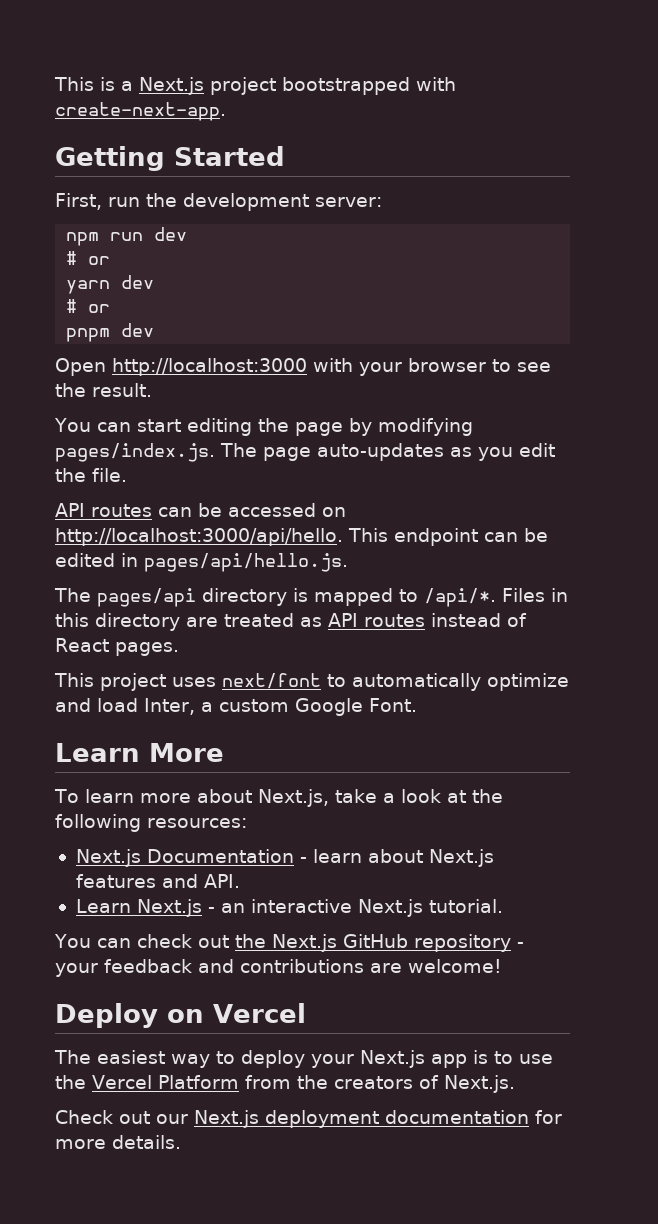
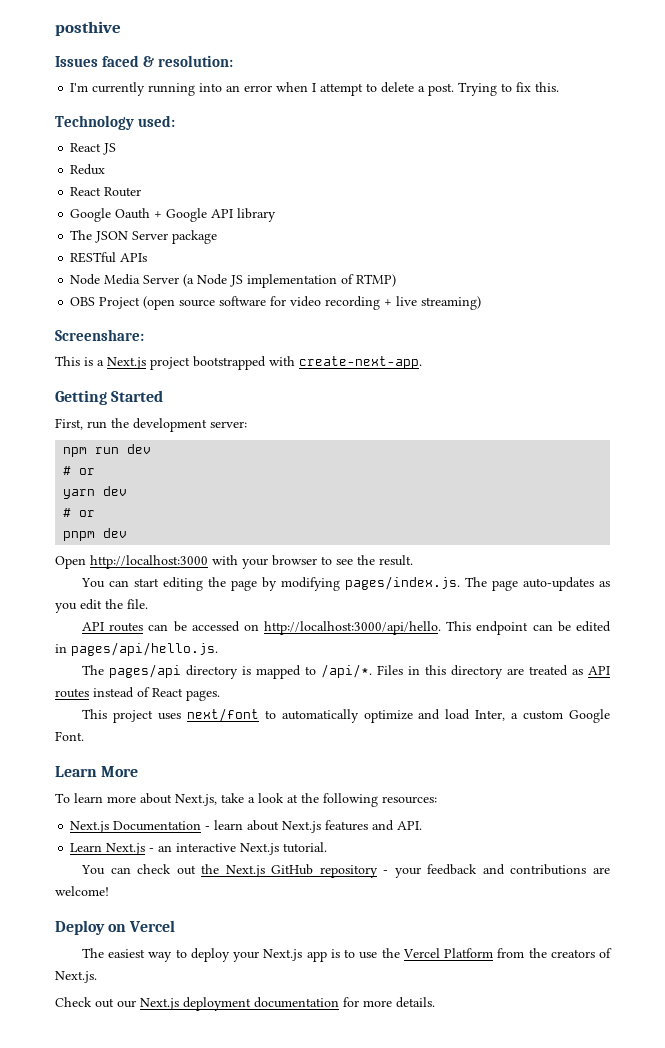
(54, 84) none -> [55,21,121,36] [55,55,233,67] [70,82,560,96] [55,115,175,130] [70,143,117,155] [70,164,106,175] [70,187,142,197] [70,208,277,222] [70,230,218,244] [70,252,148,263] [70,274,397,288] [70,296,482,310] [55,329,144,341] posthive // Issues faced & resolution: // I'm currently running into an error when I attempt to delete a post. Trying to fix this. // Technology used: // React JS // Redux // React Router // Google Oauth + Google API library // The JSON Server package // RESTful APIs // Node Media Server (a Node JS implementation of RTMP) // OBS Project (open source software for video recording + live streaming) // Screenshare: //

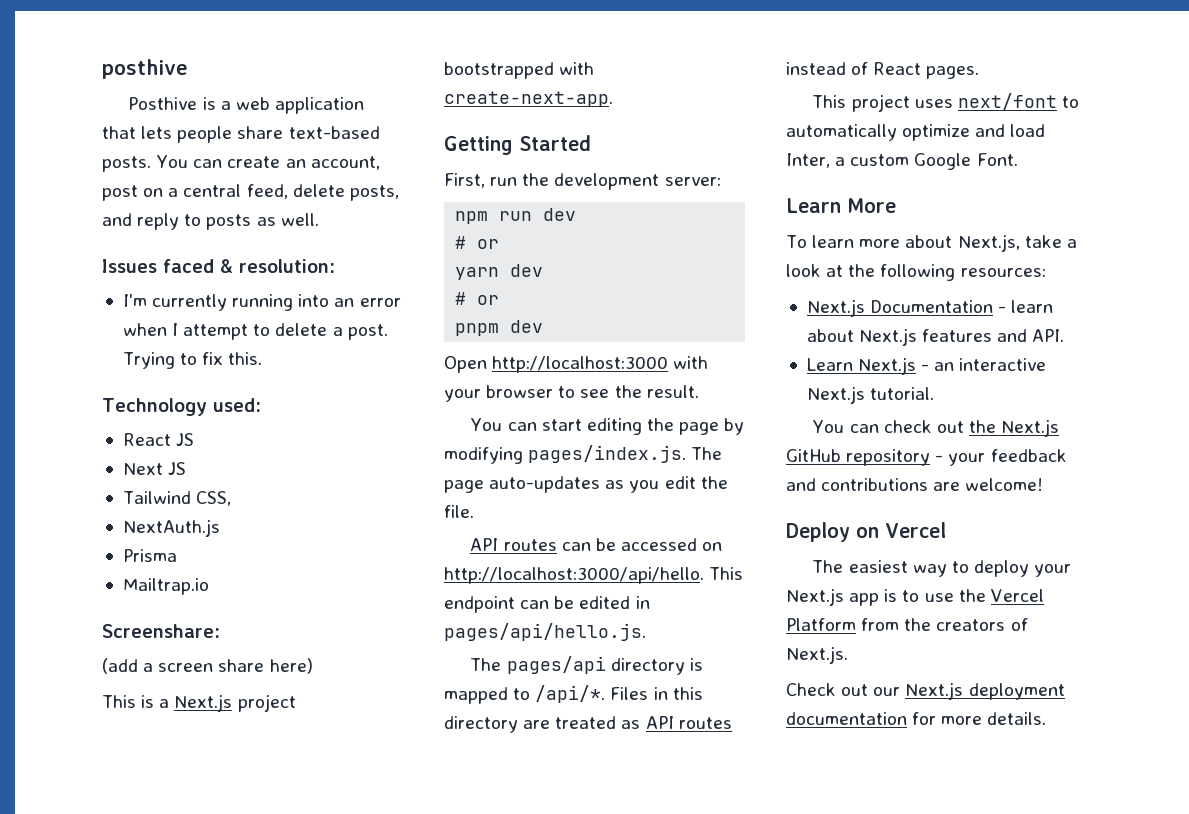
(121, 28) none -> [128,97,364,114] [102,126,380,143] [102,155,380,172] [102,184,399,201] [102,213,319,230] // Posthive is a web application that lets people share text-based posts. You can create an account, post on a central feed, delete posts, and reply to posts as well.
[70,164,106,175] [70,187,142,197] [70,208,277,222] [70,230,218,244] [70,252,148,263] [70,274,397,288] [70,296,482,310] [55,329,144,341] Redux // React Router // Google Oauth + Google API library // The JSON Server package // RESTful APIs // Node Media Server (a Node JS implementation of RTMP) // OBS Project (open source software for video recording + live streaming) // Screenshare: -> [122,462,187,475] [122,491,232,506] [122,519,220,537] [122,549,177,562] [122,578,209,595] [102,624,220,638] [102,658,313,674] Next JS // Tailwind CSS, // NextAuth.js // Prisma // Mailtrap.io // Screenshare: // (add a screen share here)

